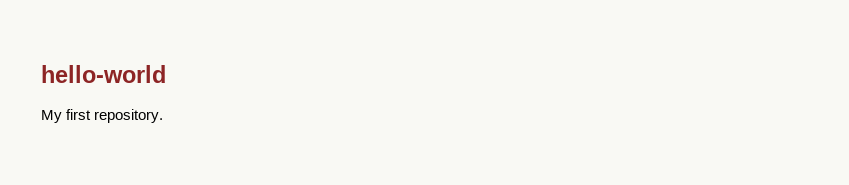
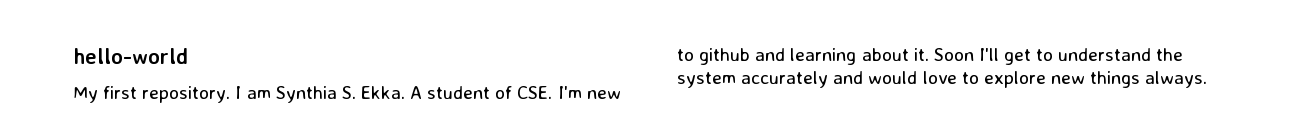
(164, 116) none -> [235,86,621,103] [677,48,1184,65] [677,71,1208,88] I am Synthia S. Ekka. A student of CSE. I'm new to github and learning about it. Soon I'll get to understand the system accurately and would love to explore new things always.

